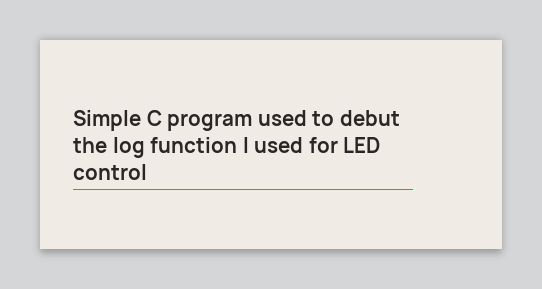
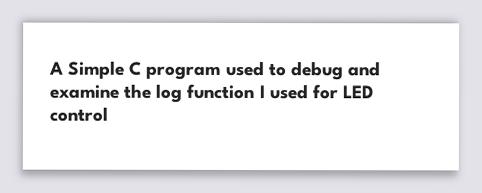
(73, 120) none -> [49,61,64,75] A
[339,110,400,126] debut -> [290,61,381,81] [49,84,120,99] debug and examine

